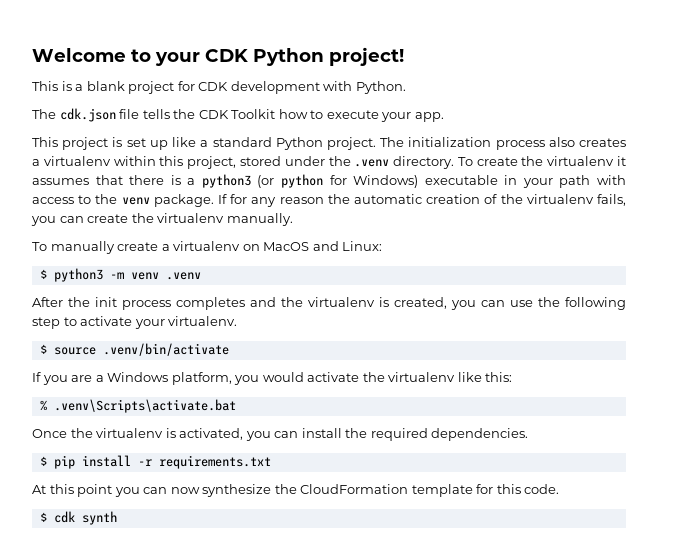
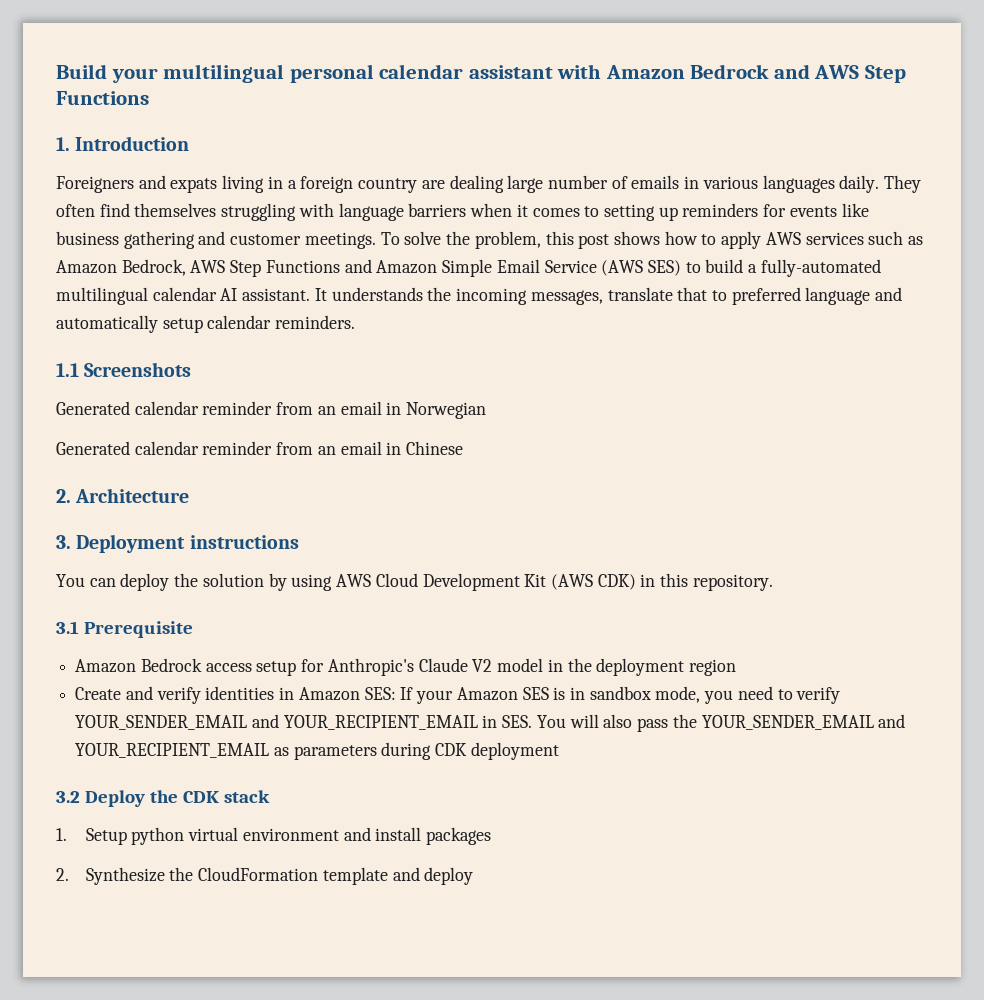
[32,47,404,66] [32,81,406,94] [32,108,444,122] [32,137,626,150] [32,156,626,169] [32,174,626,188] [32,194,626,207] [31,213,293,226] [32,241,383,254] [39,268,201,282] [32,297,626,310] [32,316,238,329] [39,343,229,356] [32,372,513,385] [39,399,236,413] [32,428,529,441] [39,455,271,469] [32,484,560,497] [39,511,117,525] Welcome to your CDK Python project! // This is a blank project for CDK development with Python. // The cdk.json file tells the CDK Toolkit how to execute your app. // This project is set up like a standard Python project. The initialization process also creates a virtualenv within this project, stored under the .venv directory. To create the virtualenv it assumes that there is a python3 (or python for Windows) executable in your path with access to the venv package. If for any reason the automatic creation of the virtualenv fails, you can create the virtualenv manually. // To manually create a virtualenv on MacOS and Linux: // $ python3 -m venv .venv // After the init process completes and the virtualenv is created, you can use the following step to activate your virtualenv. // $ source .venv/bin/activate // If you are a Windows platform, you would activate the virtualenv like this: // % .venv\Scripts\activate.bat // Once the virtualenv is activated, you can install the required dependencies. // $ pip install -r requirements.txt // At this point you can now synthesize the CloudFormation template for this code. // $ cdk synth -> [56,64,906,83] [56,91,149,105] [56,136,190,151] [56,175,922,193] [56,203,869,221] [56,231,924,249] [56,259,881,277] [56,287,903,305] [56,315,356,333] [56,362,192,377] [56,401,487,419] [56,441,464,455] [56,488,190,503] [56,534,299,553] [56,573,773,591] [56,621,193,638] [75,658,736,676] [75,686,841,704] [75,714,906,732] [75,742,559,760] [56,790,270,807] [56,827,491,845] [56,867,474,885] Build your multilingual personal calendar assistant with Amazon Bedrock and AWS Step Functions // 1. Introduction // Foreigners and expats living in a foreign country are dealing large number of emails in various languages daily. They often find themselves struggling with language barriers when it comes to setting up reminders for events like business gathering and customer meetings. To solve the problem, this post shows how to apply AWS services such as Amazon Bedrock, AWS Step Functions and Amazon Simple Email Service (AWS SES) to build a fully-automated multilingual calendar AI assistant. It understands the incoming messages, translate that to preferred language and automatically setup calendar reminders. // 1.1 Screenshots // Generated calendar reminder from an email in Norwegian // Generated calendar reminder from an email in Chinese // 2. Architecture // 3. Deployment instructions // You can deploy the solution by using AWS Cloud Development Kit (AWS CDK) in this repository. // 3.1 Prerequisite // Amazon Bedrock access setup for Anthropic's Claude V2 model in the deployment region // Create and verify identities in Amazon SES: If your Amazon SES is in sandbox mode, you need to verify YOUR_SENDER_EMAIL and YOUR_RECIPIENT_EMAIL in SES. You will also pass the YOUR_SENDER_EMAIL and YOUR_RECIPIENT_EMAIL as parameters during CDK deployment // 3.2 Deploy the CDK stack // 1. Setup python virtual environment and install packages // 2. Synthesize the CloudFormation template and deploy

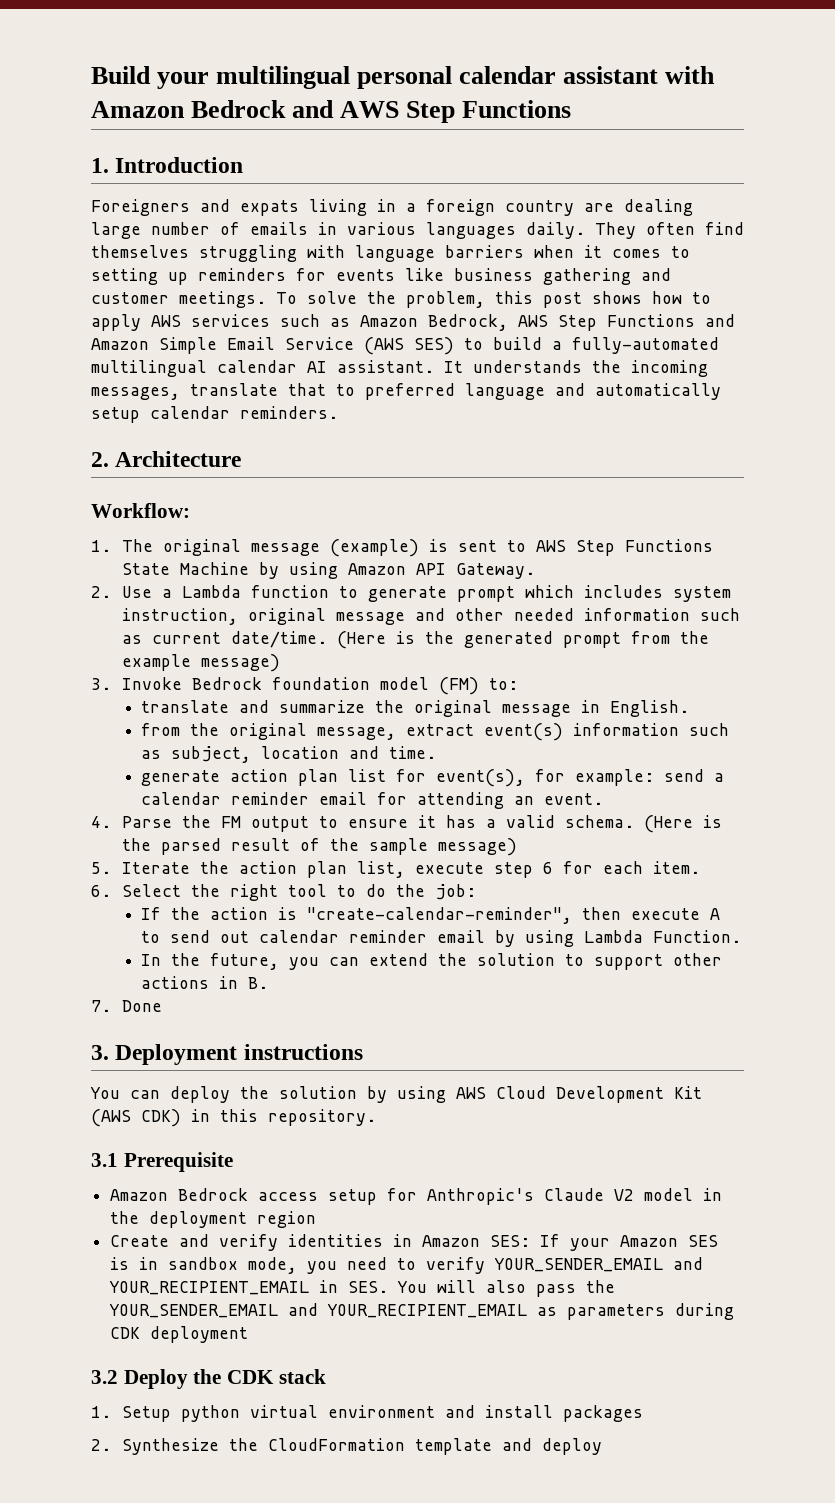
[56,362,192,377] [56,401,487,419] [56,441,464,455] [56,488,190,503] 1.1 Screenshots // Generated calendar reminder from an email in Norwegian // Generated calendar reminder from an email in Chinese // 2. Architecture -> [91,451,242,467] [91,503,190,518] [91,539,714,557] [122,562,536,579] [91,585,732,602] [122,608,741,625] [122,631,710,649] [122,654,281,672] [91,677,519,695] [141,700,690,717] [141,723,730,741] [141,746,437,763] [141,769,725,787] [141,792,604,809] [91,815,723,833] [122,838,518,856] [91,861,701,878] [91,884,477,901] [141,907,721,924] [141,930,742,947] [141,953,723,970] [141,976,269,989] [91,1000,163,1012] 2. Architecture // Workflow: // 1. The original message (example) is sent to AWS Step Functions State Machine by using Amazon API Gateway. // 2. Use a Lambda function to generate prompt which includes system instruction, original message and other needed information such as current date/time. (Here is the generated prompt from the example message) // 3. Invoke Bedrock foundation model (FM) to: // translate and summarize the original message in English. // from the original message, extract event(s) information such as subject, location and time. // generate action plan list for event(s), for example: send a calendar reminder email for attending an event. // 4. Parse the FM output to ensure it has a valid schema. (Here is the parsed result of the sample message) // 5. Iterate the action plan list, execute step 6 for each item. // 6. Select the right tool to do the job: // If the action is "create-calendar-reminder", then execute A to send out calendar reminder email by using Lambda Function. // In the future, you can extend the solution to support other actions in B. // 7. Done

